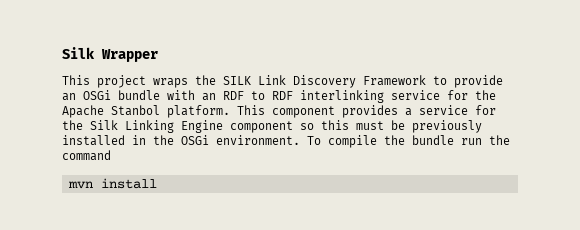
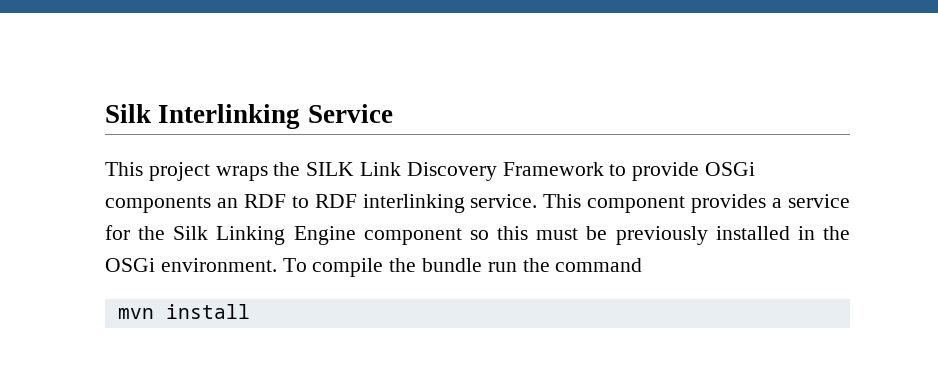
[62,47,158,62] Silk Wrapper -> [105,104,393,129] Silk Interlinking Service
[62,90,195,101] an OSGi bundle with -> [705,162,756,176] [105,196,211,213] OSGi components
[391,90,496,100] [62,105,230,118] service for the Apache Stanbol platform. -> [470,194,538,208] service.

